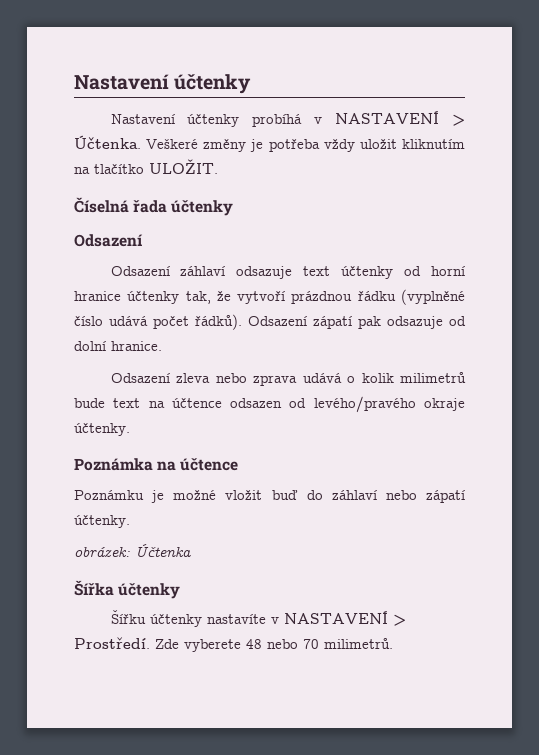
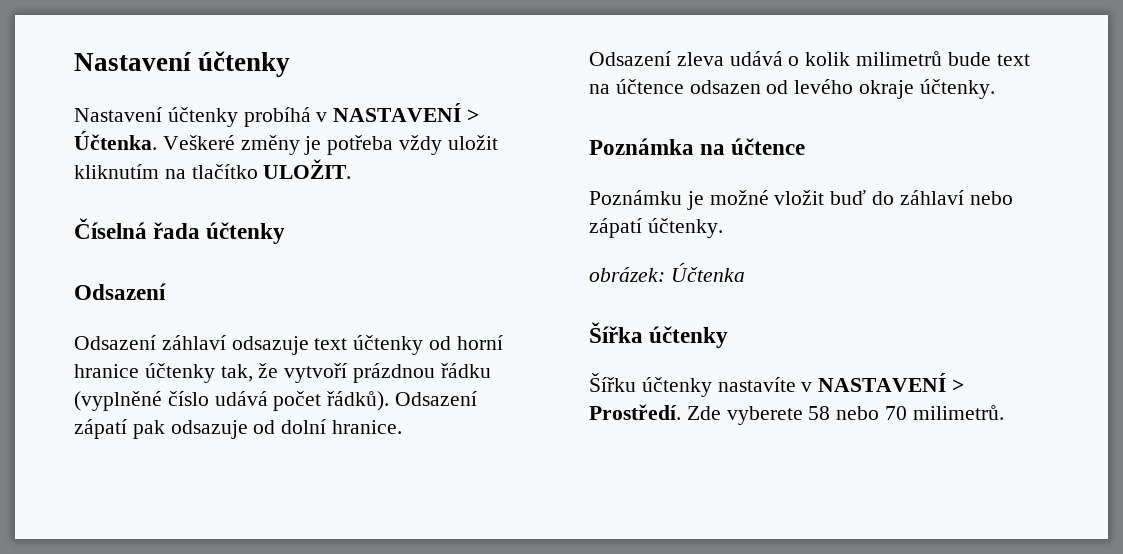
[215,373,298,386] nebo zprava -> (724, 59) none
[313,396,416,413] levého/pravého -> [794,79,854,94] levého
[246,639,262,649] 48 -> [808,406,831,420] 58

